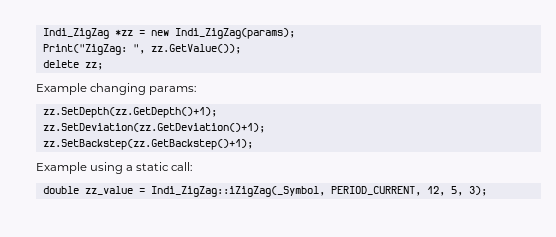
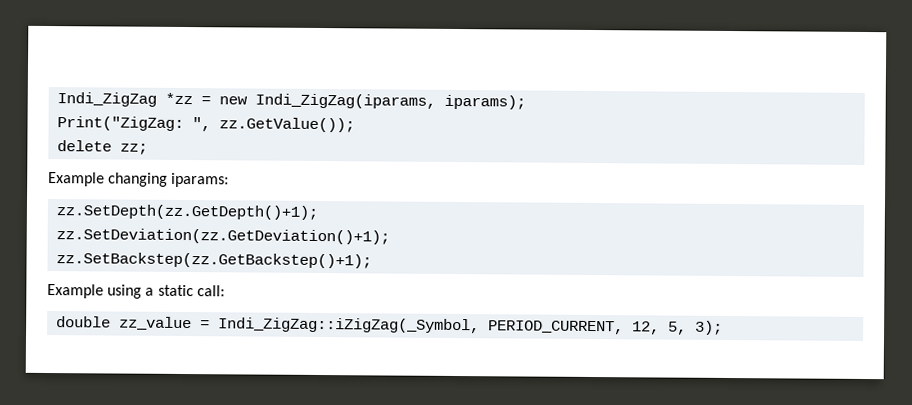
[174,28,295,39] Indi_ZigZag(params); -> [255,93,527,110] Indi_ZigZag(iparams, iparams);
[149,86,197,95] params: -> [171,172,230,188] iparams:

